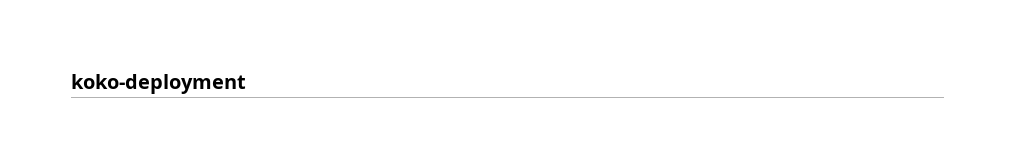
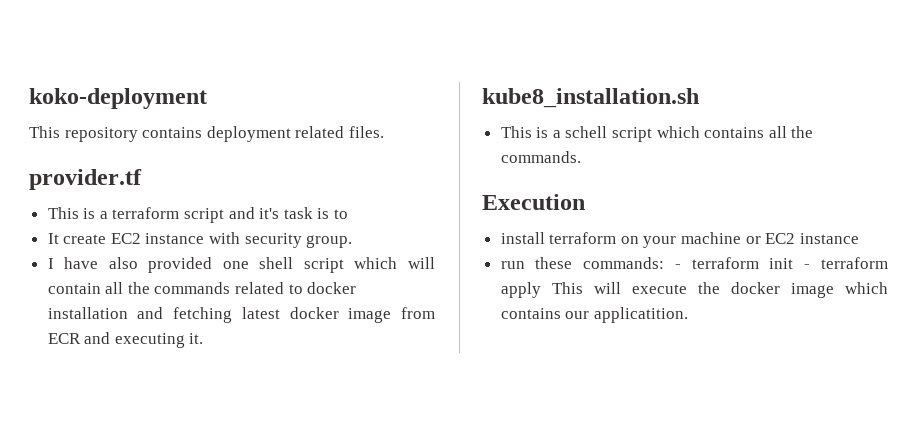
(246, 84) none -> [29,126,384,142] [29,169,142,190] [47,207,349,223] [47,232,353,248] [47,257,436,273] [47,282,357,294] [47,307,435,323] [47,332,204,348] [482,88,699,108] [500,126,814,142] [500,151,581,163] [482,194,585,210] [500,232,859,248] [500,257,888,269] [500,282,888,298] [500,307,688,323] // This repository contains deployment related files. // provider.tf // This is a terraform script and it's task is to // It create EC2 instance with security group. // I have also provided one shell script which will contain all the commands related to docker installation and fetching latest docker image from ECR and executing it. // kube8_installation.sh // This is a schell script which contains all the commands. // Execution // install terraform on your machine or EC2 instance // run these commands: - terraform init - terraform apply This will execute the docker image which contains our applicatition.

